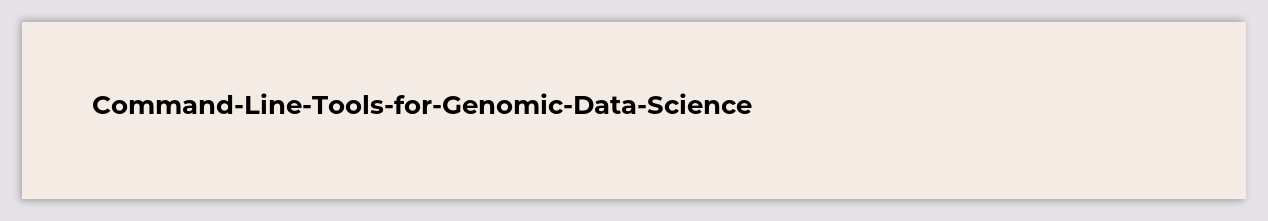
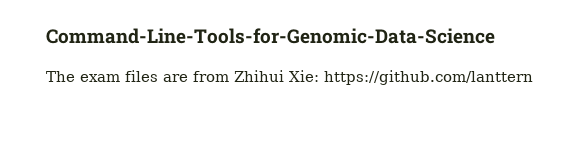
(752, 103) none -> [46,70,533,85] // The exam files are from Zhihui Xie: https://github.com/lanttern

